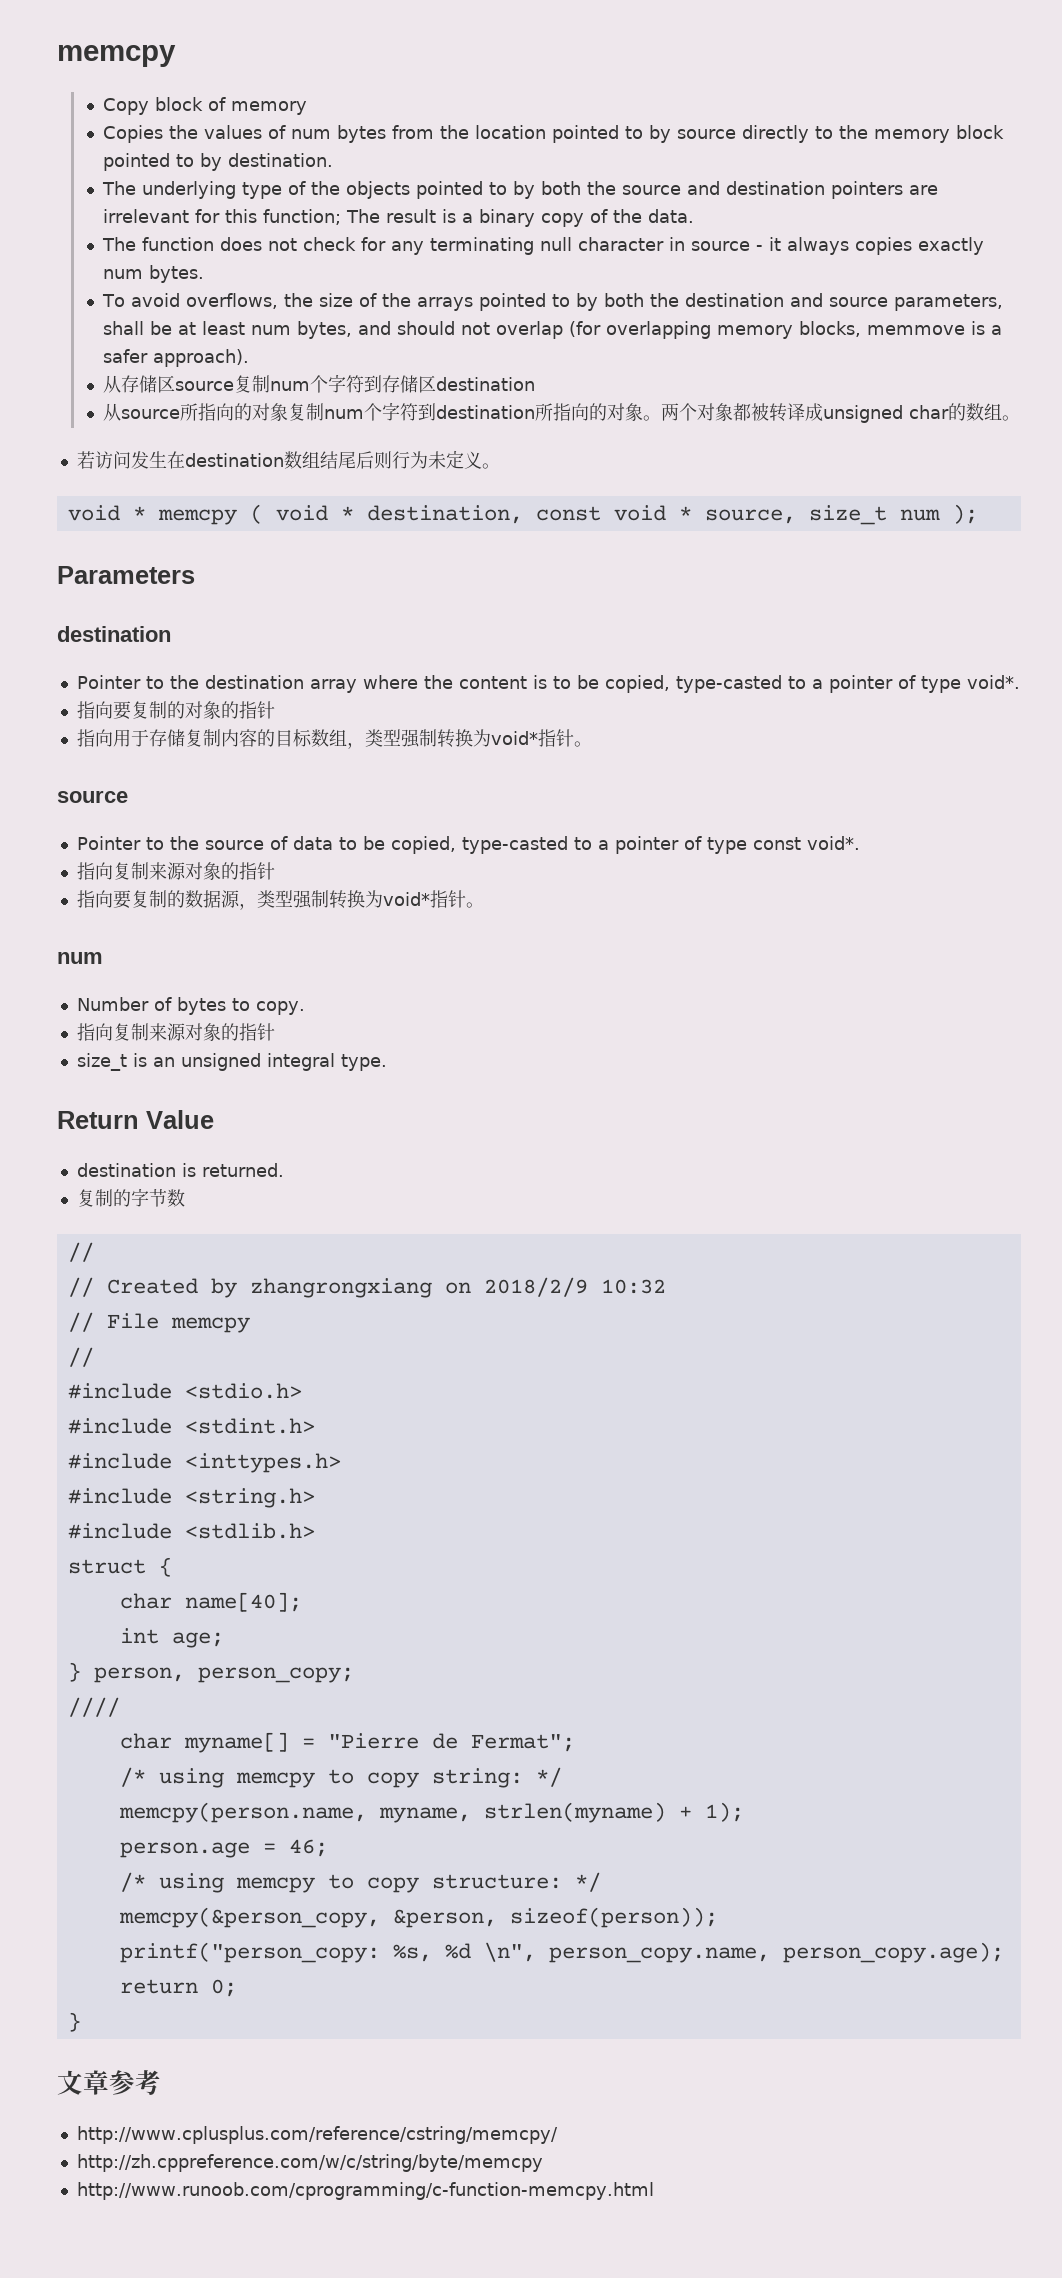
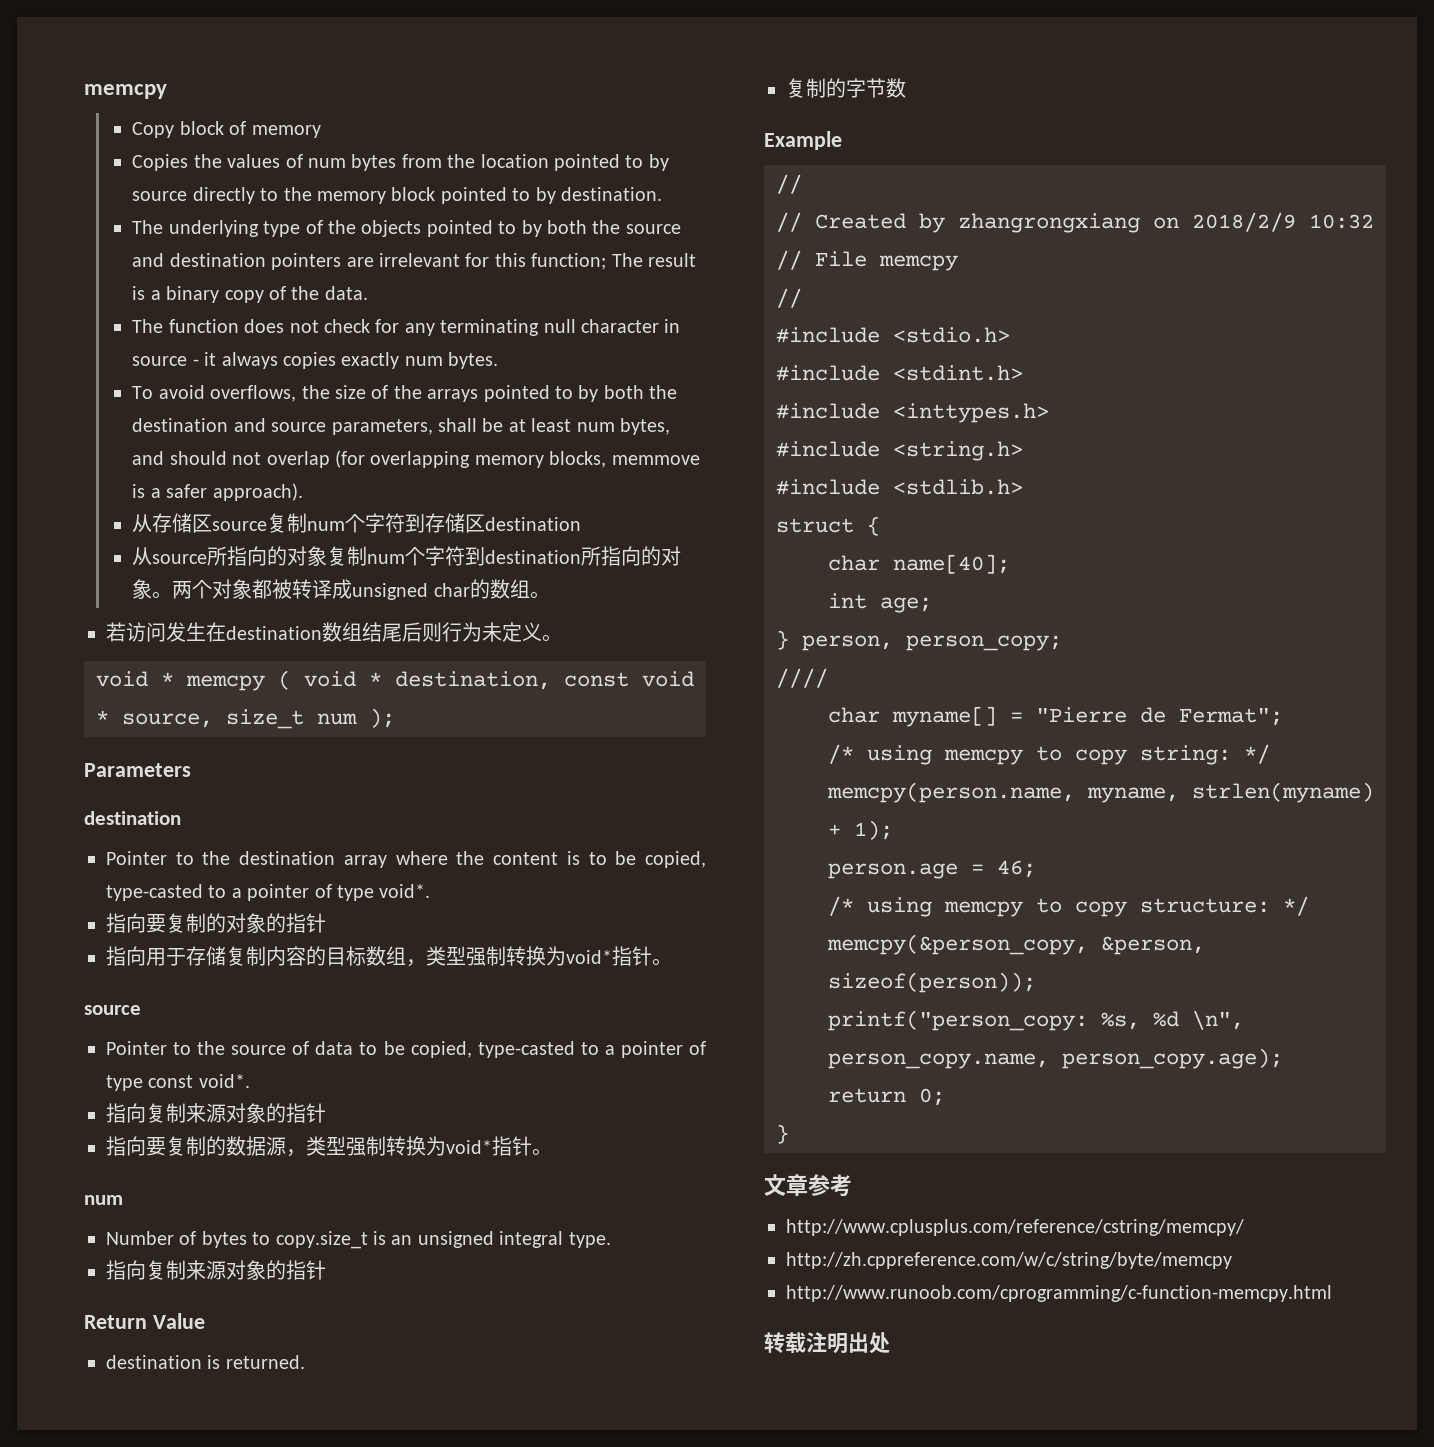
[255,1001,305,1015] [76,1023,275,1041] [76,1053,387,1071] copy. // 指向复制来源对象的指针 // size_t is an unsigned integral type. -> [275,1231,611,1249] [106,1260,326,1280] copy.size_t is an unsigned integral type. // 指向复制来源对象的指针
(185, 1198) none -> [764,131,842,150] // Example
(654, 2191) none -> [764,1332,890,1354] // 转载注明出处

